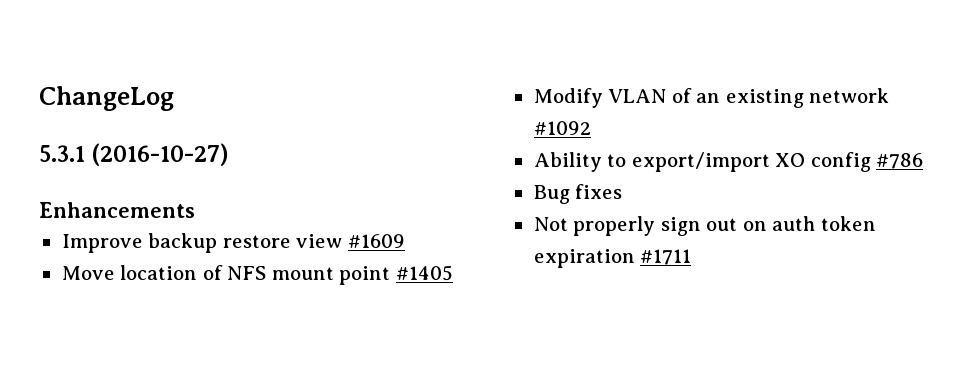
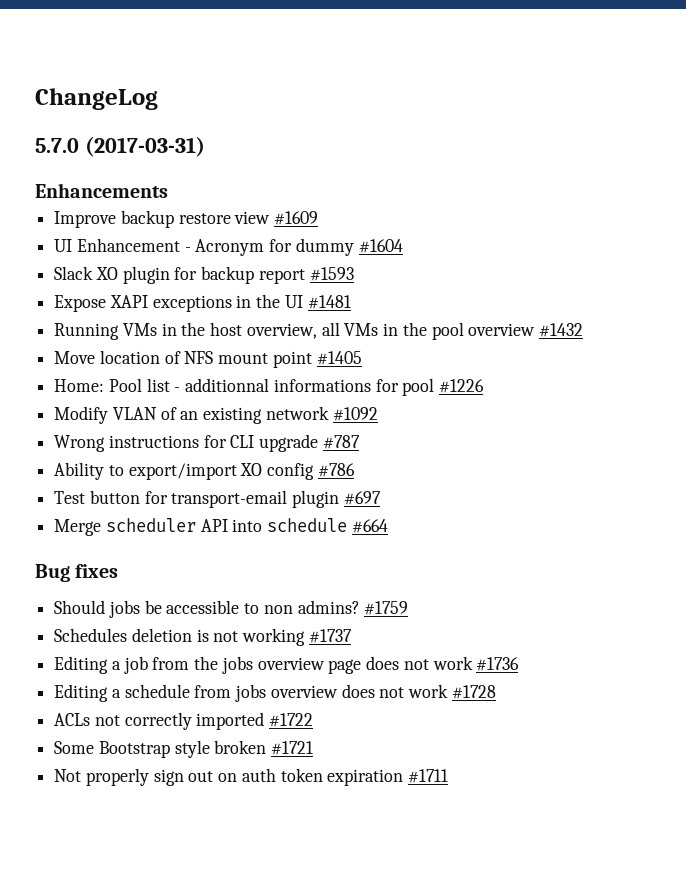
[39,143,230,166] 5.3.1 (2016-10-27) -> [35,136,205,157] 5.7.0 (2017-03-31)
(405, 241) none -> [54,238,403,256] [54,266,354,284] [54,294,351,312] [54,322,583,340] // UI Enhancement - Acronym for dummy #1604 // Slack XO plugin for backup report #1593 // Expose XAPI exceptions in the UI #1481 // Running VMs in the host overview, all VMs in the pool overview #1432
(453, 273) none -> [54,378,485,396] // Home: Pool list - additionnal informations for pool #1226
(591, 128) none -> [54,434,360,452] // Wrong instructions for CLI upgrade #787
[533,184,623,204] Bug fixes -> [54,490,381,508] [54,518,388,536] [35,564,119,582] [54,600,409,618] [54,628,352,646] [54,656,520,674] [54,684,496,702] [54,712,314,730] [54,740,314,758] Test button for transport-email plugin #697 // Merge scheduler API into schedule #664 // Bug fixes // Should jobs be accessible to non admins? #1759 // Schedules deletion is not working #1737 // Editing a job from the jobs overview page does not work #1736 // Editing a schedule from jobs overview does not work #1728 // ACLs not correctly imported #1722 // Some Bootstrap style broken #1721

